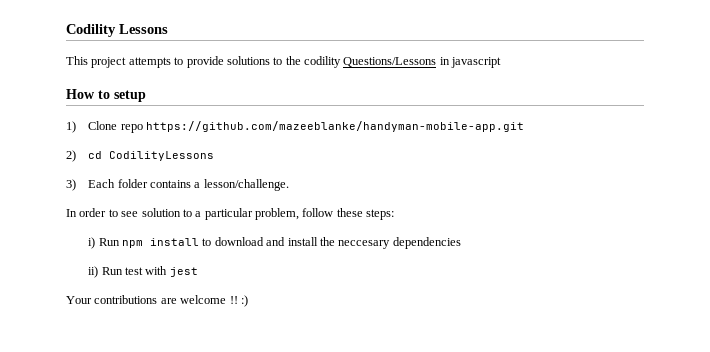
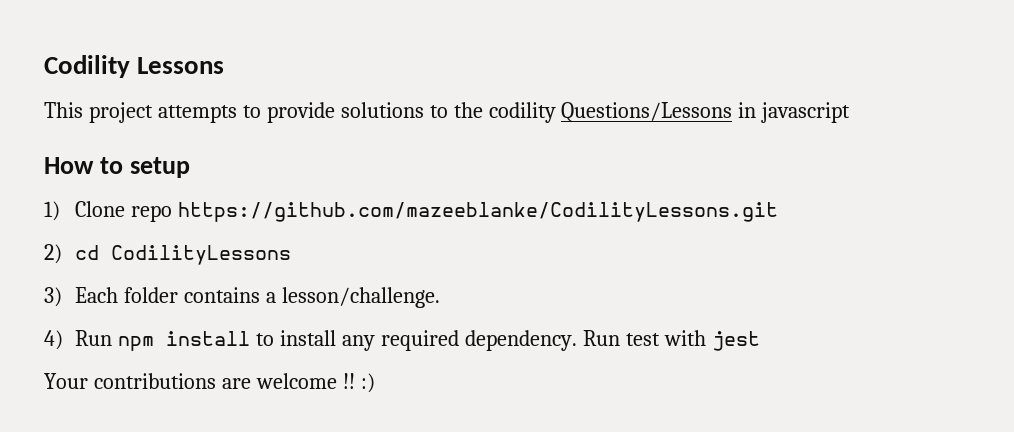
[146,121,525,132] https://github.com/mazeeblanke/handyman-mobile-app.git -> [178,202,779,222] https://github.com/mazeeblanke/CodilityLessons.git
[66,208,395,220] [88,237,461,249] [88,266,99,278] In order to see solution to a particular problem, follow these steps: // i) Run npm install to download and install the neccesary dependencies // ii) -> [44,330,578,351] 4) Run npm install to install any required dependency.

